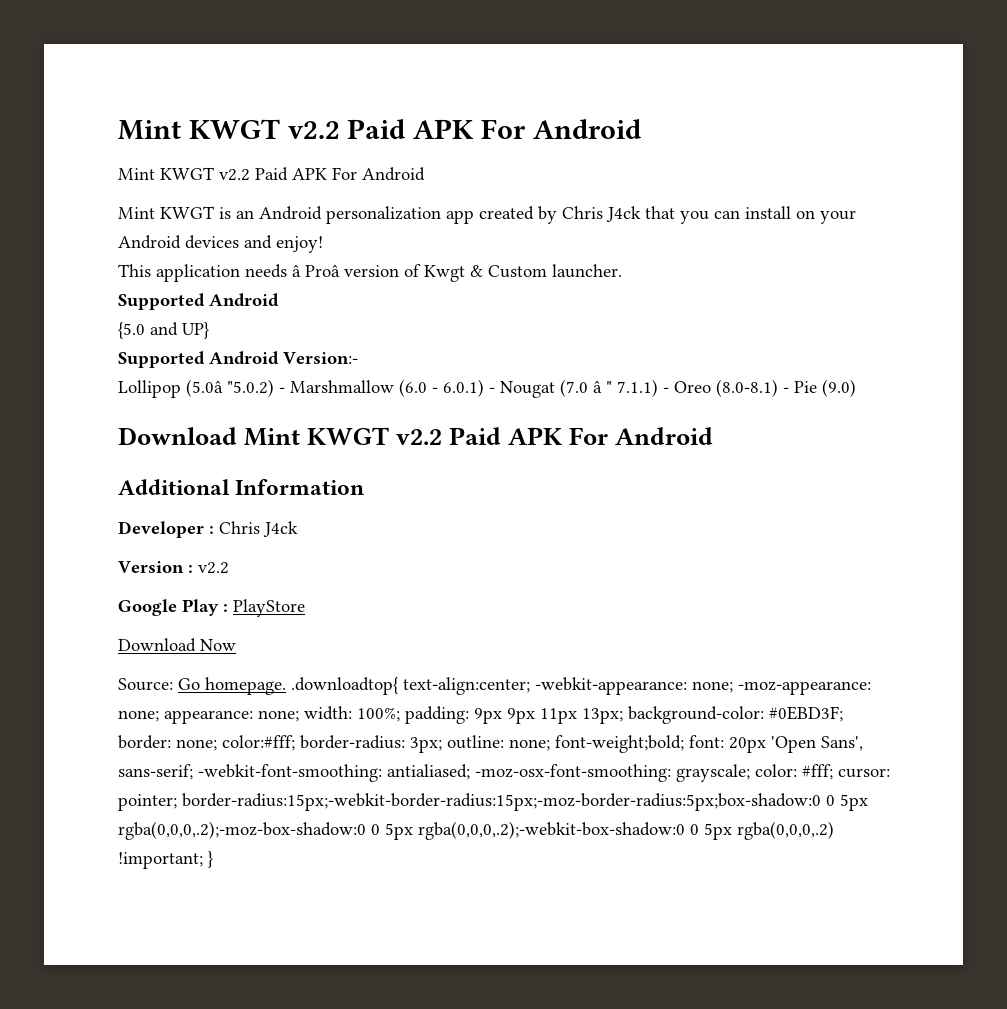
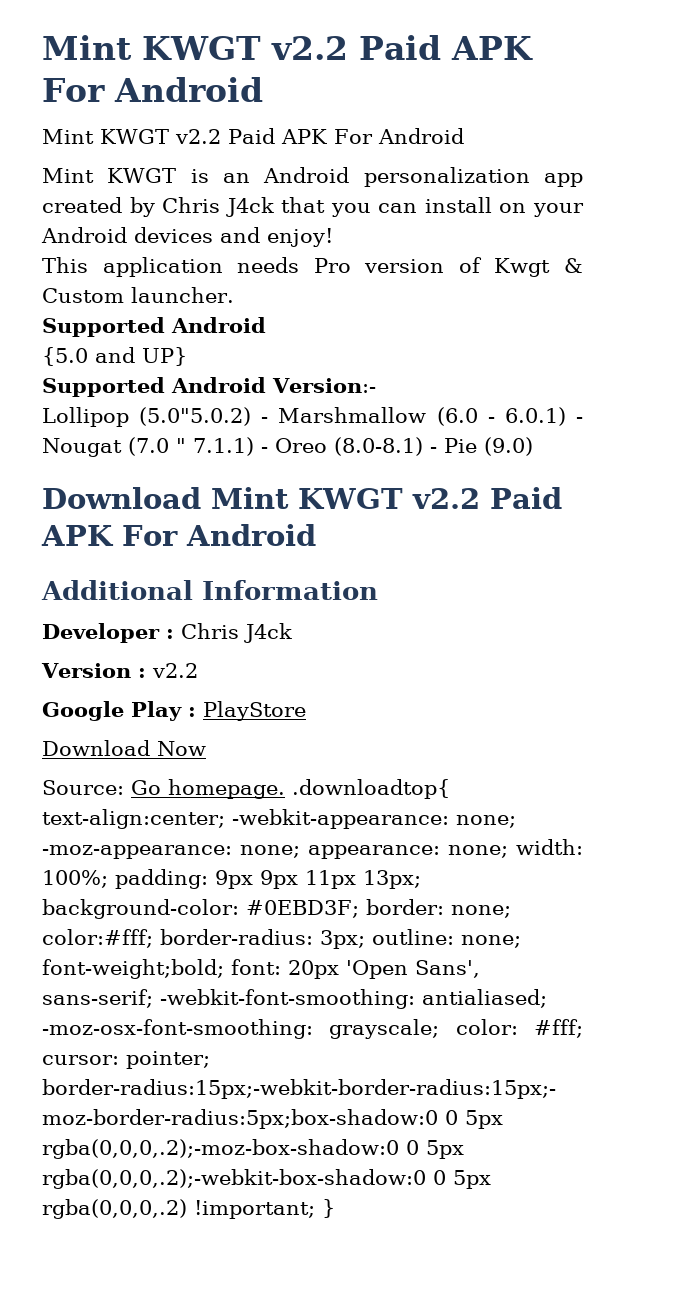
[292,264,340,277] â Proâ -> [313,258,351,273] Pro
[186,379,274,397] (5.0â "5.0.2) -> [139,407,252,426] (5.0"5.0.2)
[593,380,602,393] â -> (169, 446) none

